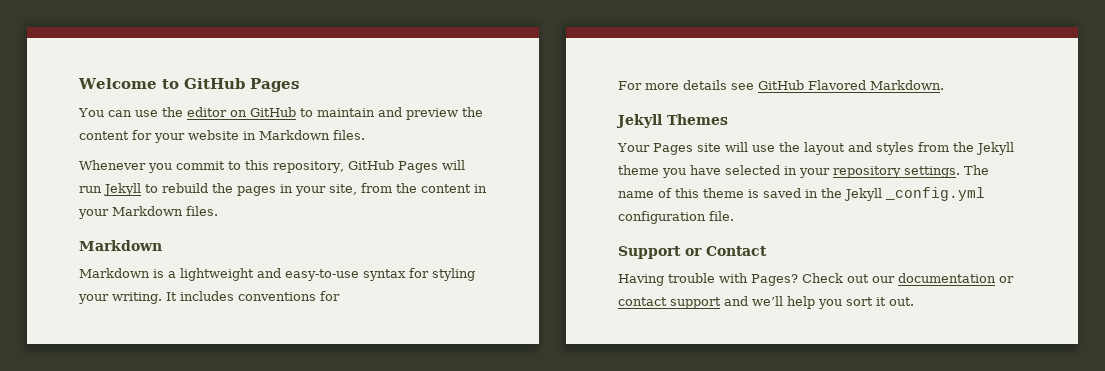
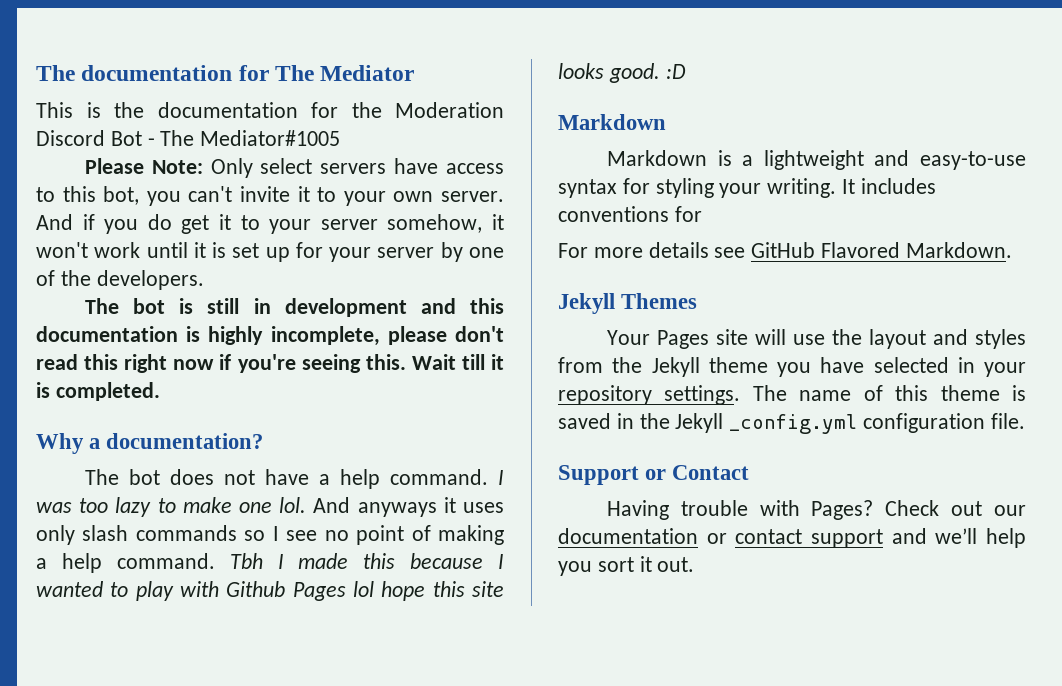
[78,78,299,92] [78,107,483,120] [79,130,365,143] [79,160,465,173] [79,183,487,196] [78,206,218,219] Welcome to GitHub Pages // You can use the editor on GitHub to maintain and preview the content for your website in Markdown files. // Whenever you commit to this repository, GitHub Pages will run Jekyll to rebuild the pages in your site, from the content in your Markdown files. -> [36,65,415,81] [36,102,504,118] [36,130,341,146] [84,158,504,178] [36,186,505,206] [36,214,505,234] [36,242,504,262] [36,270,204,290] [84,298,504,317] [36,326,504,346] [36,354,505,373] [36,382,160,401] [36,433,264,454] [84,469,505,489] [36,497,504,517] [36,525,505,545] [36,553,504,573] [36,581,504,601] [558,63,686,83] The documentation for The Mediator // This is the documentation for the Moderation Discord Bot - The Mediator#1005 // Please Note: Only select servers have access to this bot, you can't invite it to your own server. And if you do get it to your server somehow, it won't work until it is set up for your server by one of the developers. // The bot is still in development and this documentation is highly incomplete, please don't read this right now if you're seeing this. Wait till it is completed. // Why a documentation? // The bot does not have a help command. I was too lazy to make one lol. And anyways it uses only slash commands so I see no point of making a help command. Tbh I made this because I wanted to play with Github Pages lol hope this site looks good. :D

